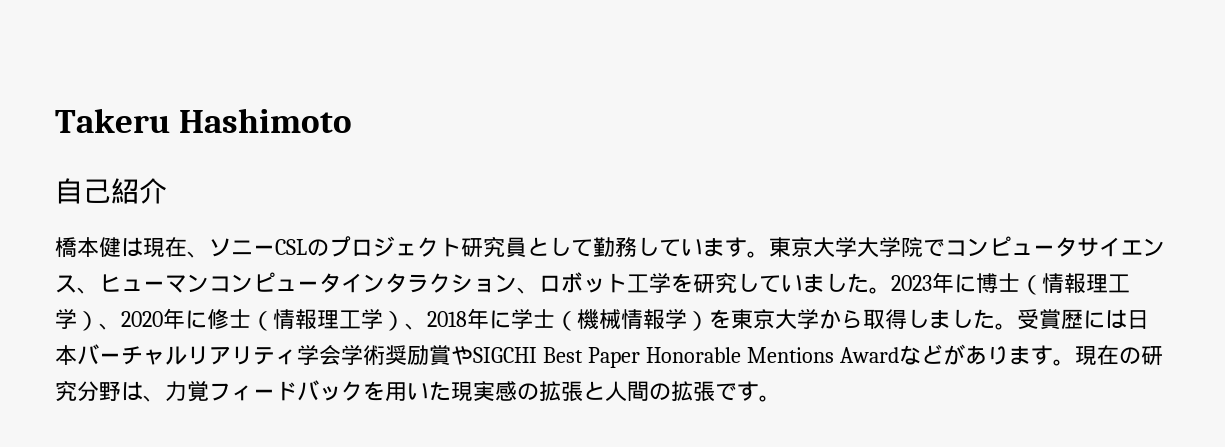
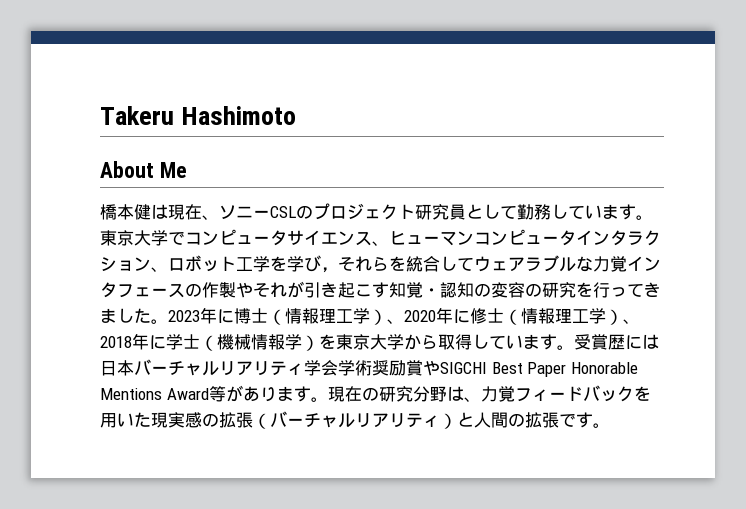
[55,178,167,204] 自己紹介 -> [100,161,187,178] About Me
[857,237,923,257] 大学院 -> (168, 238) none
[693,272,803,294] 研究してい -> [287,255,661,273] [100,281,661,298] 学び，それらを統合してウェアラブルな力覚インタフェースの作製やそれが引き起こす知覚・認知の変容の研究を行ってき
[929,309,995,329] ました -> [489,334,557,350] ています
[898,344,943,365] など -> [208,386,226,402] 等
(583, 391) none -> [253,411,457,429] （バーチャルリアリティ）

